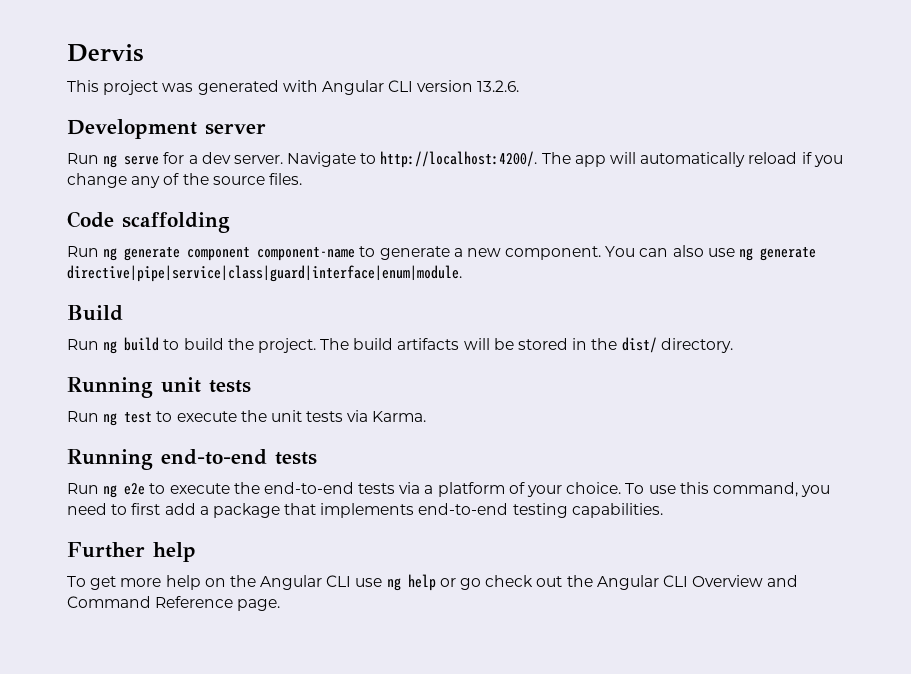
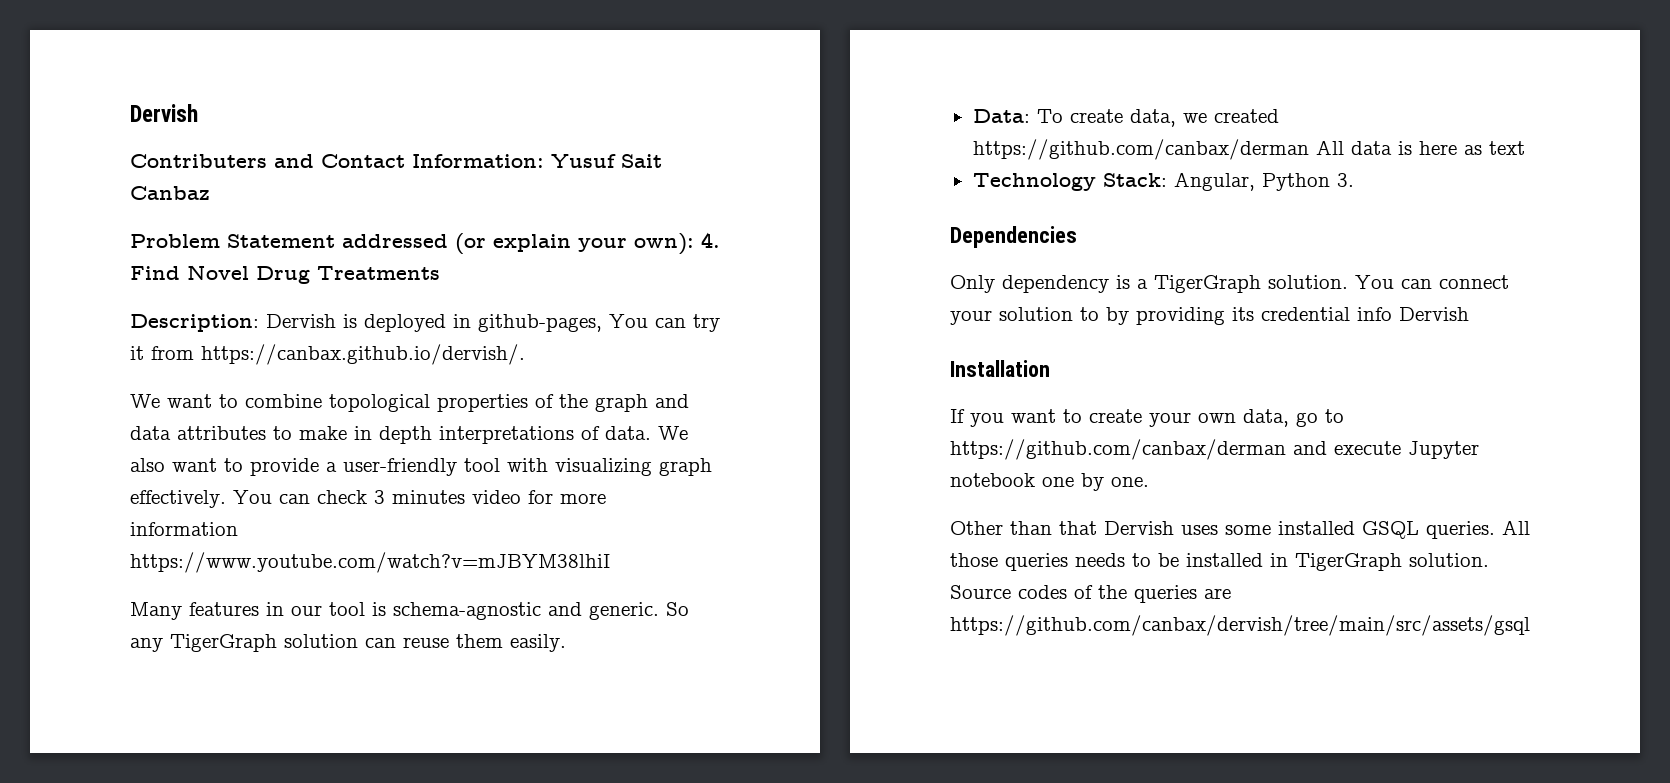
[67,44,144,62] [67,80,520,95] [67,119,266,139] [67,151,843,168] [67,173,302,188] [67,211,230,233] [67,245,817,261] [67,265,462,282] [67,305,123,321] [67,337,733,354] [67,377,251,398] [67,410,427,426] [67,449,317,470] [67,482,831,498] [67,503,663,518] [67,542,196,562] [67,574,799,591] [67,596,281,611] Dervis // This project was generated with Angular CLI version 13.2.6. // Development server // Run ng serve for a dev server. Navigate to http://localhost:4200/. The app will automatically reload if you change any of the source files. // Code scaffolding // Run ng generate component component-name to generate a new component. You can also use ng generate directive|pipe|service|class|guard|interface|enum|module. // Build // Run ng build to build the project. The build artifacts will be stored in the dist/ directory. // Running unit tests // Run ng test to execute the unit tests via Karma. // Running end-to-end tests // Run ng e2e to execute the end-to-end tests via a platform of your choice. To use this command, you need to first add a package that implements end-to-end testing capabilities. // Further help // To get more help on the Angular CLI use ng help or go check out the Angular CLI Overview and Command Reference page. -> [130,104,198,122] [130,154,662,168] [130,186,210,200] [130,232,720,255] [130,265,440,284] [130,314,720,332] [130,344,525,365] [130,394,689,412] [130,426,688,444] [130,458,712,476] [130,490,606,508] [130,522,238,536] [130,552,610,573] [130,602,689,620] [130,634,566,652] [972,109,1279,127] [972,139,1525,160] [972,172,1354,191] [950,226,1077,248] [950,275,1509,293] [950,307,1469,325] [950,360,1050,377] [950,409,1344,427] [950,439,1479,460] [950,473,1149,491] [950,520,1530,539] [950,553,1489,571] [950,585,1231,603] [950,615,1530,636] Dervish // Contributers and Contact Information: Yusuf Sait Canbaz // Problem Statement addressed (or explain your own): 4. Find Novel Drug Treatments // Description: Dervish is deployed in github-pages, You can try it from https://canbax.github.io/dervish/. // We want to combine topological properties of the graph and data attributes to make in depth interpretations of data. We also want to provide a user-friendly tool with visualizing graph effectively. You can check 3 minutes video for more information https://www.youtube.com/watch?v=mJBYM38lhiI // Many features in our tool is schema-agnostic and generic. So any TigerGraph solution can reuse them easily. // Data: To create data, we created https://github.com/canbax/derman All data is here as text // Technology Stack: Angular, Python 3. // Dependencies // Only dependency is a TigerGraph solution. You can connect your solution to by providing its credential info Dervish // Installation // If you want to create your own data, go to https://github.com/canbax/derman and execute Jupyter notebook one by one. // Other than that Dervish uses some installed GSQL queries. All those queries needs to be installed in TigerGraph solution. Source codes of the queries are https://github.com/canbax/dervish/tree/main/src/assets/gsql

